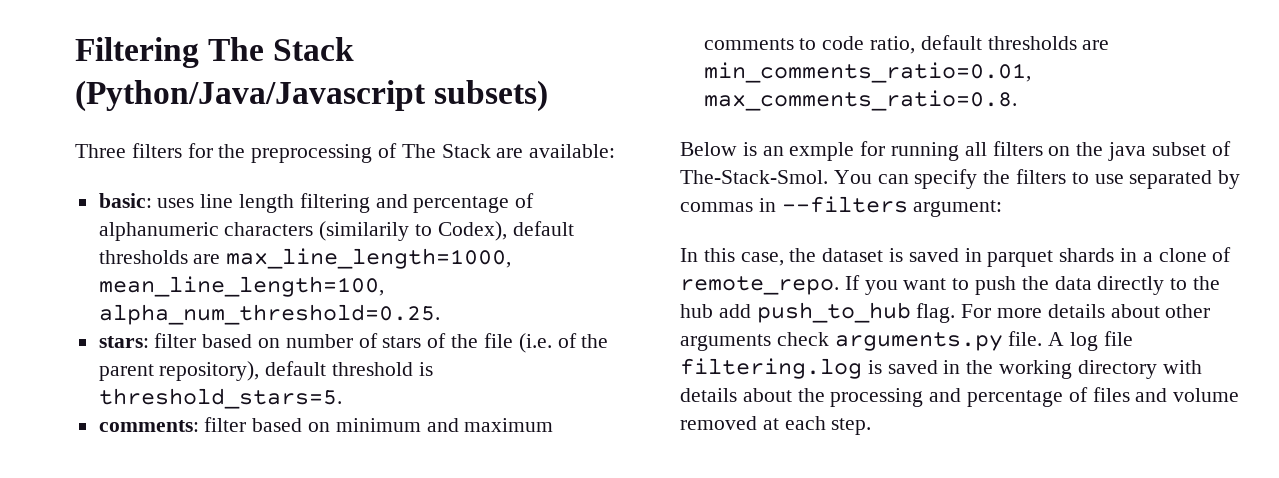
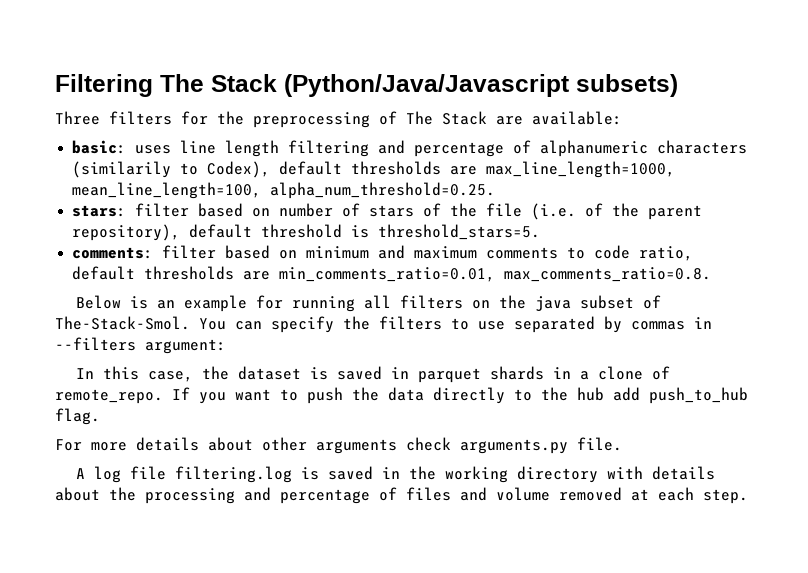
[789,142,855,161] exmple -> [183,295,247,312] example
(956, 313) none -> (100, 416) //
(1043, 338) none -> (622, 444) //

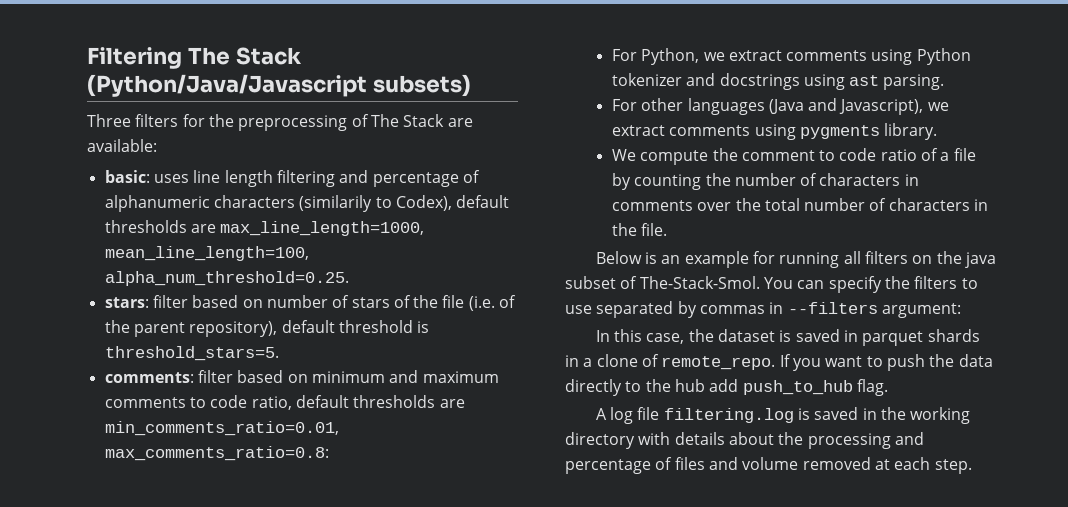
[504,267,712,282] max_comments_ratio=0.8. -> [104,446,329,461] [611,48,971,65] [611,73,945,90] [611,98,949,115] [611,123,938,140] [611,148,976,165] [611,173,919,190] [611,198,989,211] [611,223,668,236] max_comments_ratio=0.8: // For Python, we extract comments using Python tokenizer and docstrings using ast parsing. // For other languages (Java and Javascript), we extract comments using pygments library. // We compute the comment to code ratio of a file by counting the number of characters in comments over the total number of characters in the file.
[55,437,622,454] // For more details about other arguments check arguments.py file. -> (888, 387) none

